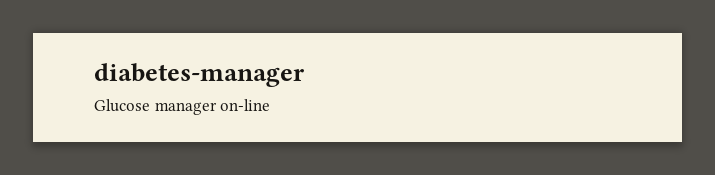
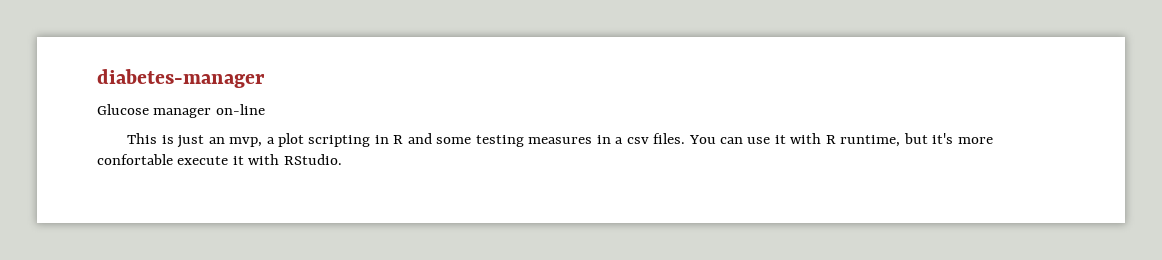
(271, 105) none -> [127,133,993,148] [97,154,342,165] // This is just an mvp, a plot scripting in R and some testing measures in a csv files. You can use it with R runtime, but it's more confortable execute it with RStudio.

